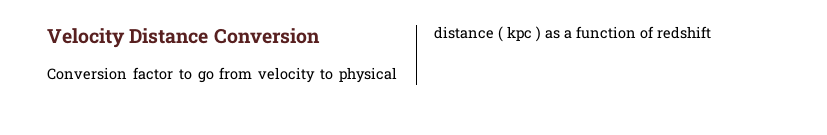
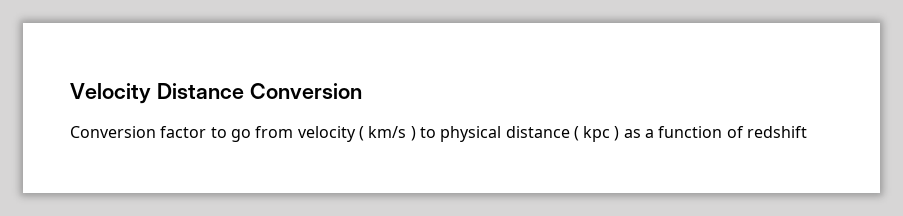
(316, 75) none -> [358,126,416,141] ( km/s )

